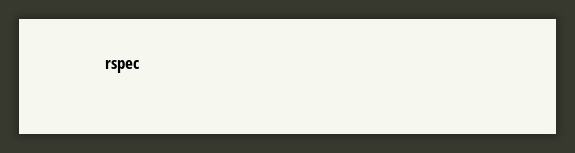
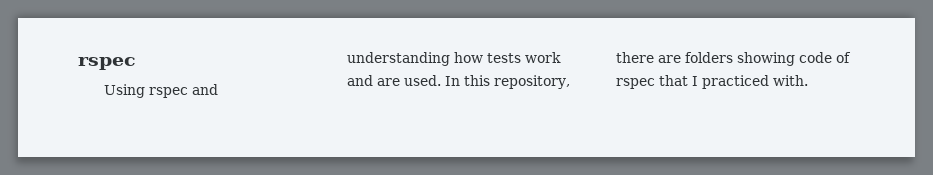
[105,60,140,73] rspec -> [78,57,136,70] [103,84,218,98] [347,52,561,66] [347,75,570,89] [616,52,851,66] [616,75,808,89] rspec // Using rspec and understanding how tests work and are used. In this repository, there are folders showing code of rspec that I practiced with.

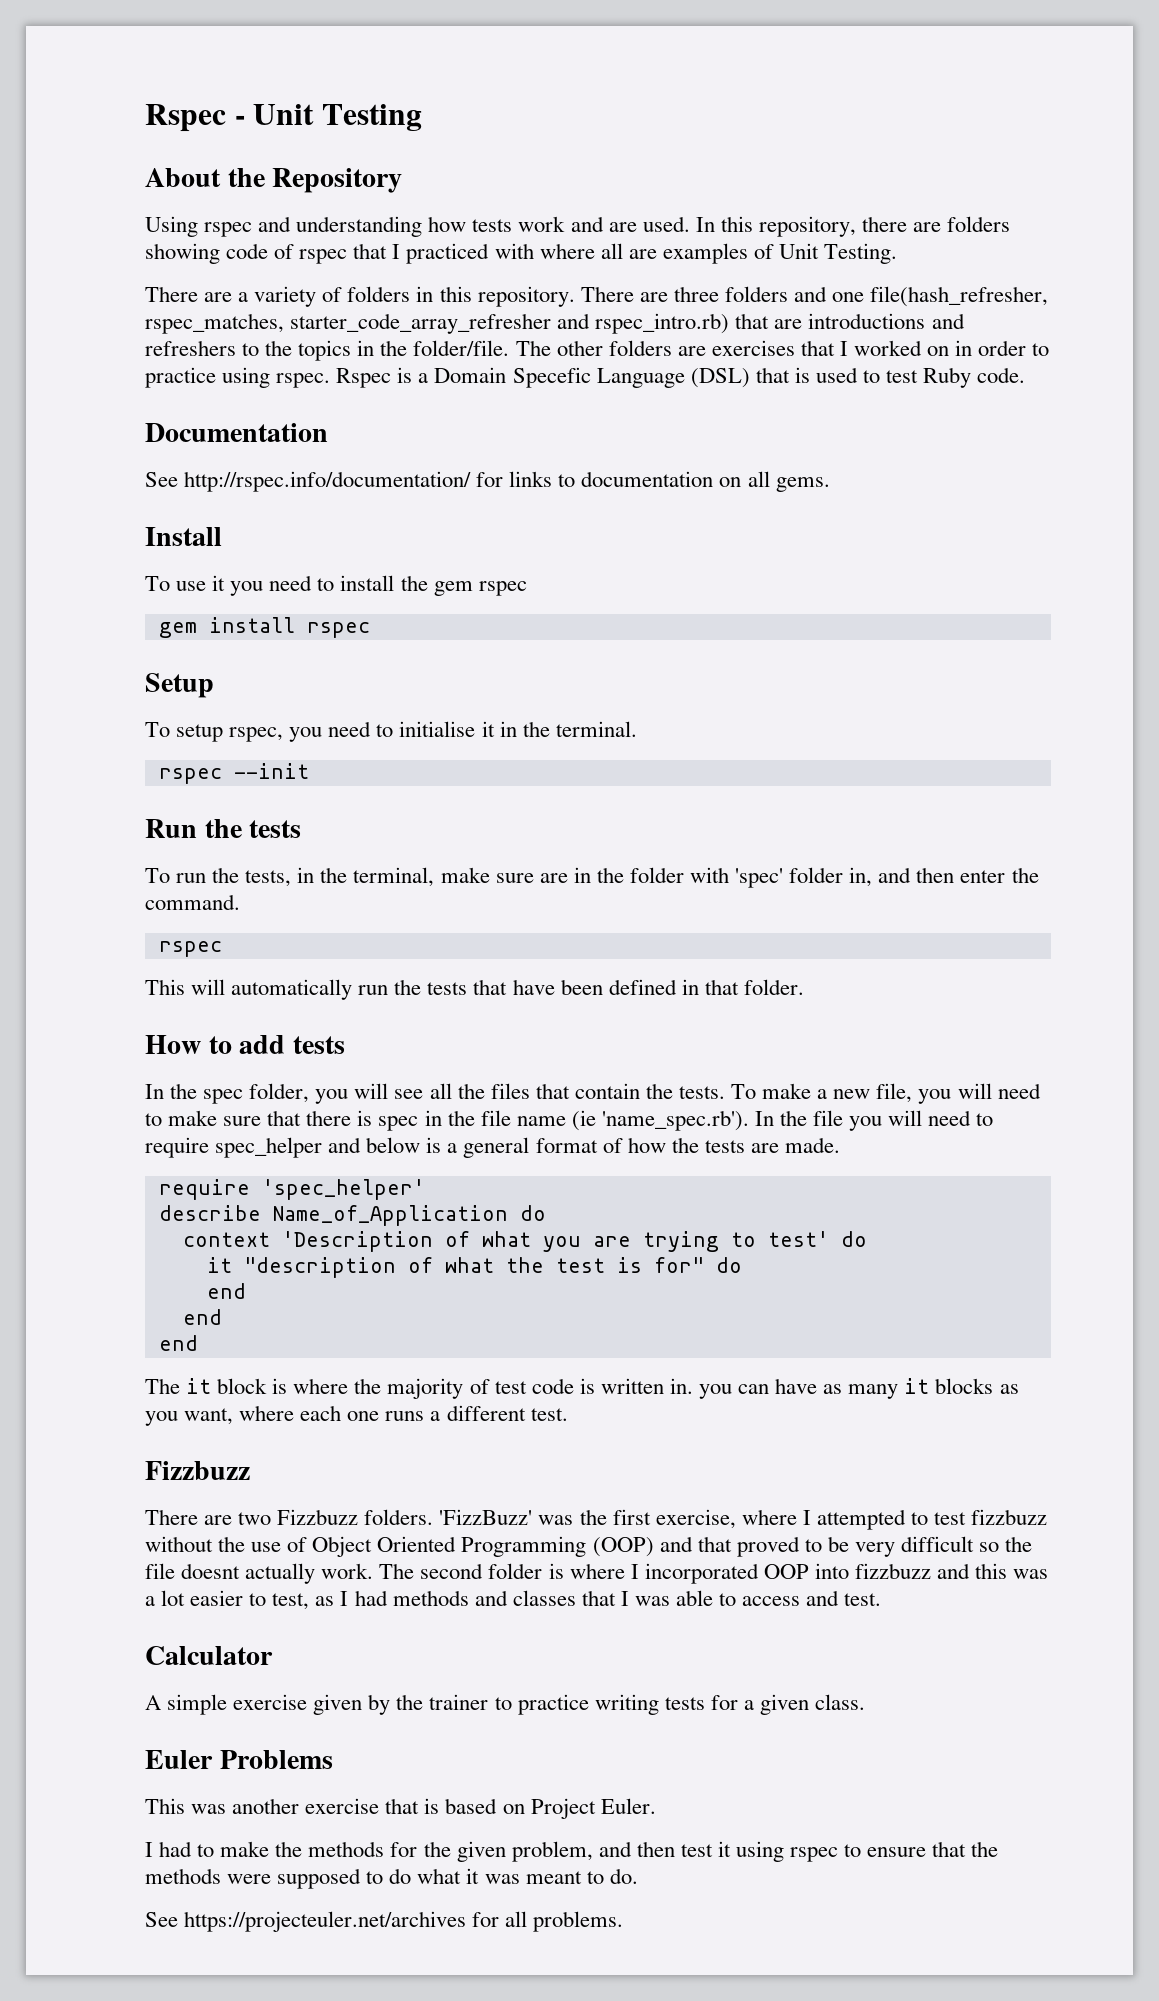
[78,57,136,70] rspec -> [145,104,422,132] [145,168,403,193] Rspec - Unit Testing // About the Repository
[773,75,808,86] with. -> [494,243,898,264] [145,286,1049,307] [145,313,965,334] [145,340,1050,361] [145,367,1026,388] [145,423,328,442] [145,471,830,492] [145,527,222,546] [145,575,527,596] [158,617,370,638] [145,673,214,698] [145,721,637,742] [158,763,309,784] [145,819,302,838] [145,867,1039,888] [145,894,240,910] [158,941,222,957] [145,979,804,1000] [145,1035,345,1054] [145,1083,1041,1104] [145,1110,994,1131] [145,1137,840,1158] [158,1179,425,1200] [158,1205,546,1226] [182,1231,867,1252] [206,1257,742,1278] [206,1283,246,1299] [182,1309,222,1325] [158,1335,198,1351] [145,1378,1019,1399] [145,1405,568,1426] [145,1461,250,1480] [145,1509,1048,1530] [145,1536,1033,1557] [145,1563,1049,1584] [145,1590,882,1610] [145,1646,273,1665] [145,1694,866,1715] [145,1750,333,1769] [145,1798,656,1819] [145,1841,999,1862] [145,1868,638,1889] [145,1911,624,1932] with where all are examples of Unit Testing. // There are a variety of folders in this repository. There are three folders and one file(hash_refresher, rspec_matches, starter_code_array_refresher and rspec_intro.rb) that are introductions and refreshers to the topics in the folder/file. The other folders are exercises that I worked on in order to practice using rspec. Rspec is a Domain Specefic Language (DSL) that is used to test Ruby code. // Documentation // See http://rspec.info/documentation/ for links to documentation on all gems. // Install // To use it you need to install the gem rspec // gem install rspec // Setup // To setup rspec, you need to initialise it in the terminal. // rspec --init // Run the tests // To run the tests, in the terminal, make sure are in the folder with 'spec' folder in, and then enter the command. // rspec // This will automatically run the tests that have been defined in that folder. // How to add tests // In the spec folder, you will see all the files that contain the tests. To make a new file, you will need to make sure that there is spec in the file name (ie 'name_spec.rb'). In the file you will need to require spec_helper and below is a general format of how the tests are made. // require 'spec_helper' // describe Name_of_Application do // context 'Description of what you are trying to test' do // it "description of what the test is for" do // end // end // end // The it block is where the majority of test code is written in. you can have as many it blocks as you want, where each one runs a different test. // Fizzbuzz // There are two Fizzbuzz folders. 'FizzBuzz' was the first exercise, where I attempted to test fizzbuzz without the use of Object Oriented Programming (OOP) and that proved to be very difficult so the file doesnt actually work. The second folder is where I incorporated OOP into fizzbuzz and this was a lot easier to test, as I had methods and classes that I was able to access and test. // Calculator // A simple exercise given by the trainer to practice writing tests for a given class. // Euler Problems // This was another exercise that is based on Project Euler. // I had to make the methods for the given problem, and then test it using rspec to ensure that the methods were supposed to do what it was meant to do. // See https://projecteuler.net/archives for all problems.

